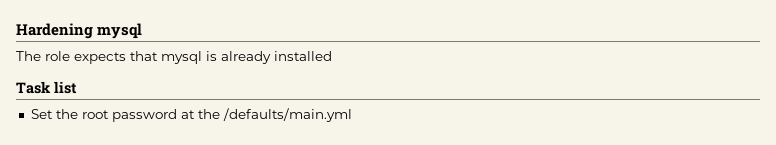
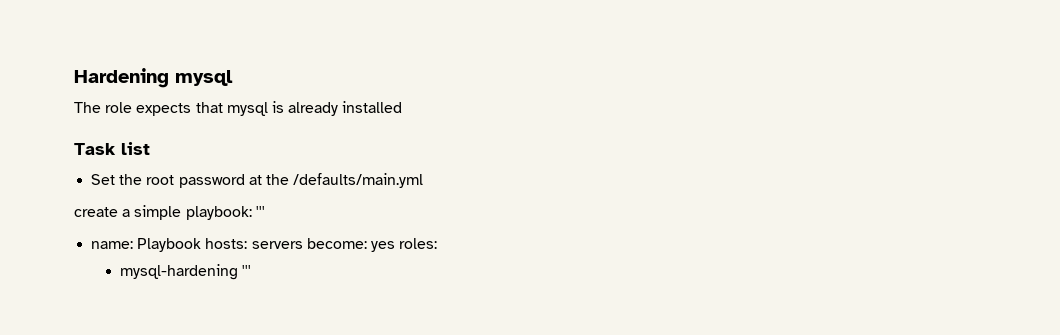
(352, 115) none -> [74,205,265,220] [91,238,438,252] [119,264,251,280] // create a simple playbook: ''' // name: Playbook hosts: servers become: yes roles: // mysql-hardening '''

